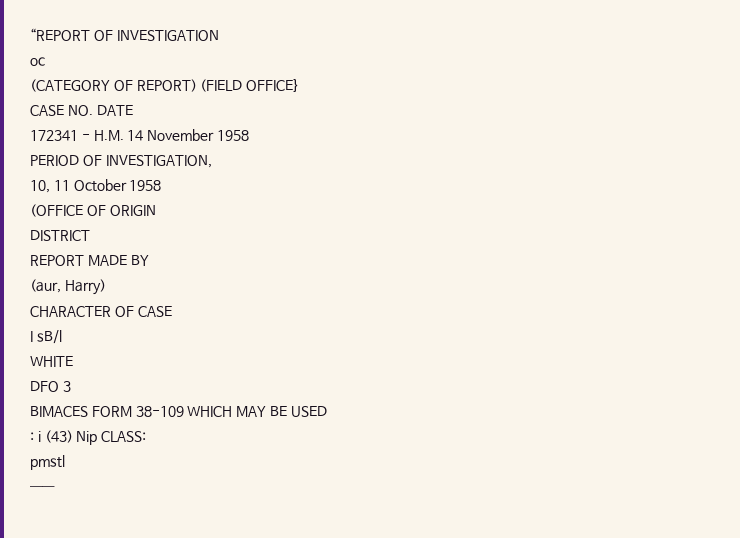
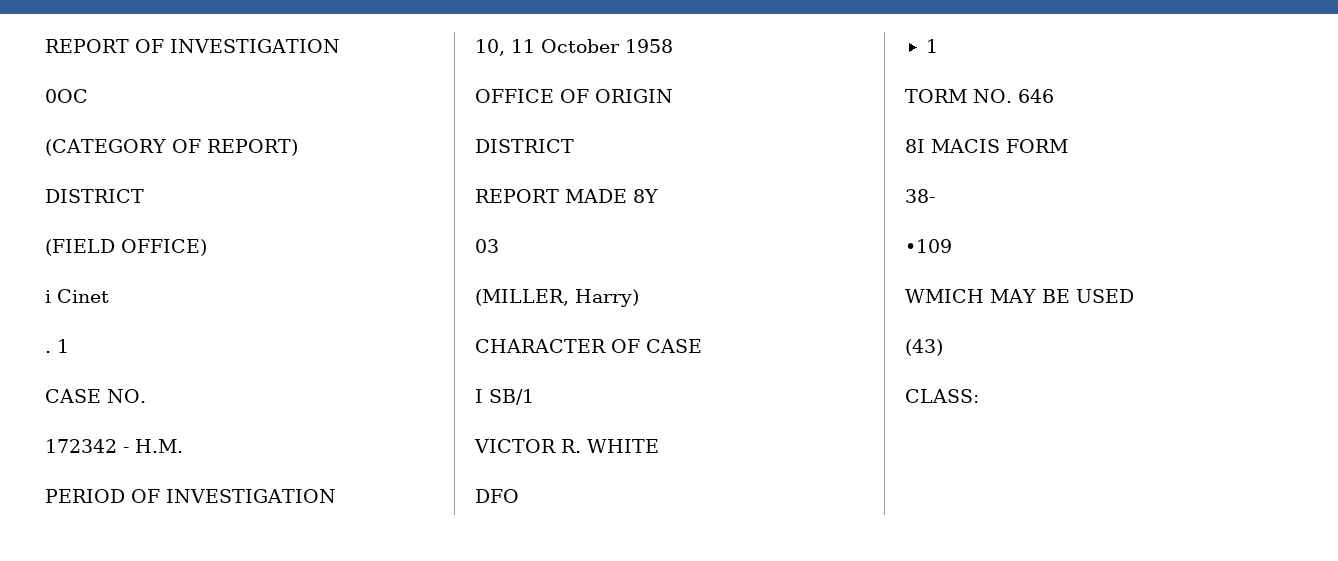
[30,28,219,41] [30,57,45,66] “REPORT OF INVESTIGATION // oc -> [45,39,340,53] [45,89,88,103] REPORT OF INVESTIGATION // 0OC
[200,79,300,92] (FIELD OFFICE} -> [45,189,144,203] [45,239,207,256] [45,289,109,303] [45,339,69,353] // DISTRICT // (FIELD OFFICE) // i Cinet // . 1
[96,105,133,116] [30,130,78,141] DATE // 172341 -> [45,439,117,453] // 172342
[127,129,249,141] 14 November 1958 -> (183, 446) none
[105,155,212,168] INVESTIGATION, -> [166,489,336,503] INVESTIGATION
[30,204,83,217] (OFFICE -> [475,89,554,103] OFFICE
[130,255,149,266] [30,279,61,293] BY // (aur, -> [633,189,658,203] [475,239,499,253] [475,289,569,306] 8Y // 03 // (MILLER,
[36,330,62,344] sB/l // -> [489,389,534,405] [474,439,581,453] SB/1 // VICTOR R.
[62,381,71,392] [30,406,233,417] 3 // BIMACES FORM 38-109 WHICH -> [925,39,938,53] [905,89,1054,103] [905,139,1068,153] [905,189,935,203] [905,239,952,253] [905,289,984,303] // 1 // TORM NO. 646 // 8I MACIS FORM // 38- // •109 // WMICH
[30,431,41,442] : i -> (1134, 296) none
[76,431,98,445] Nip -> (943, 347) //
[30,455,65,470] [30,486,55,491] // pmstl // —— -> (979, 396) none

